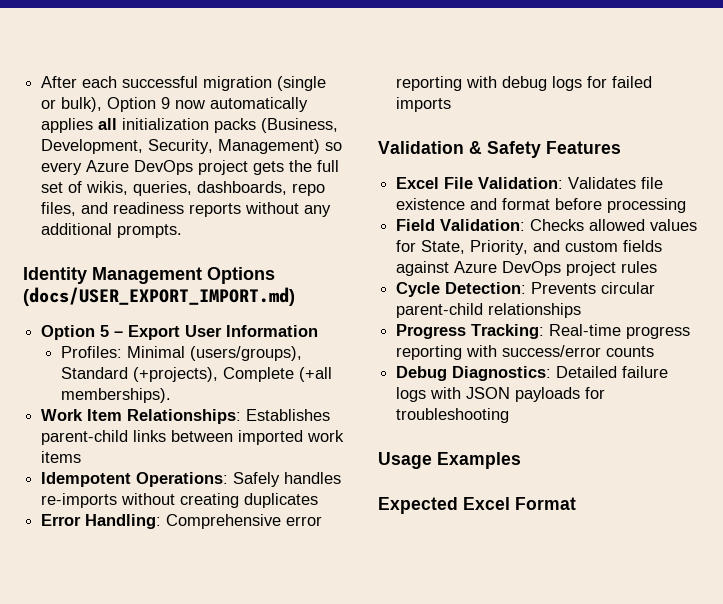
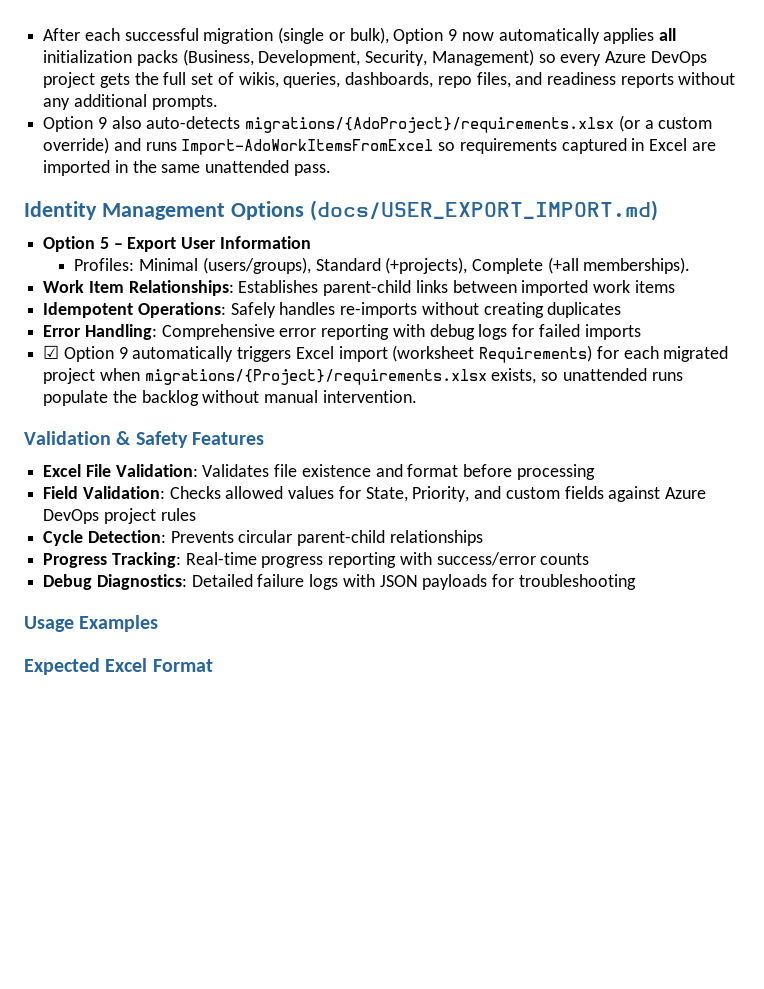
(183, 231) none -> [43,115,713,133] [43,137,716,155] [43,160,331,176] // Option 9 also auto-detects migrations/{AdoProject}/requirements.xlsx (or a custom override) and runs Import-AdoWorkItemsFromExcel so requirements captured in Excel are imported in the same unattended pass.
(452, 104) none -> [43,345,729,363] [43,368,683,385] [43,390,417,406] // ☑ Option 9 automatically triggers Excel import (worksheet Requirements) for each migrated project when migrations/{Project}/requirements.xlsx exists, so unattended runs populate the backlog without manual intervention.

